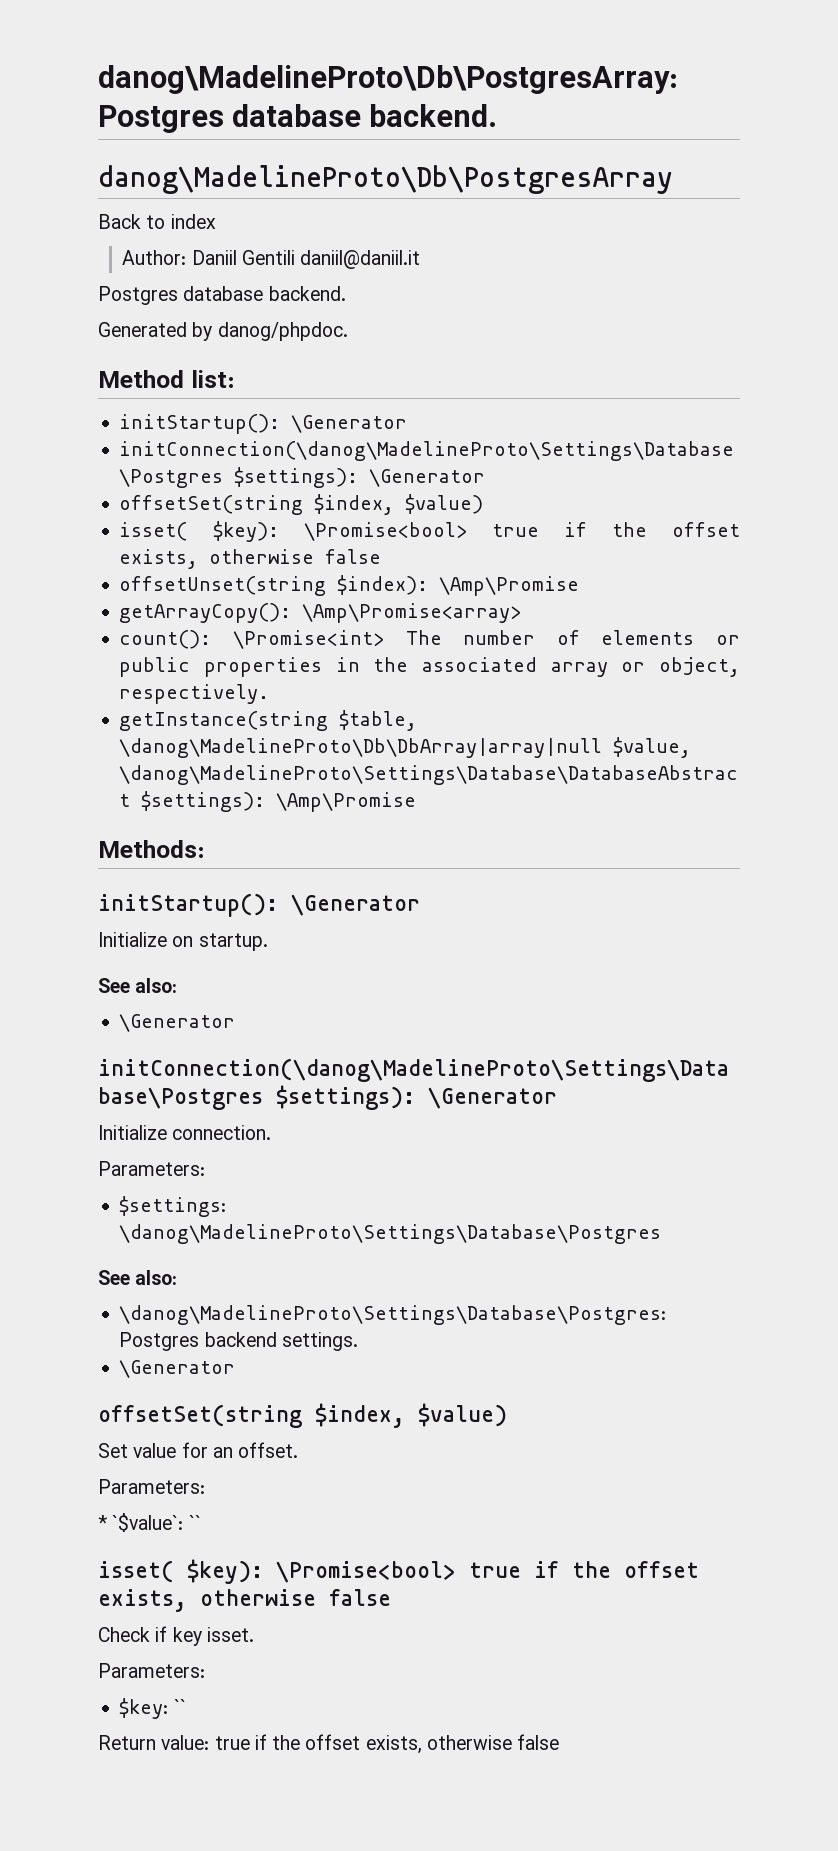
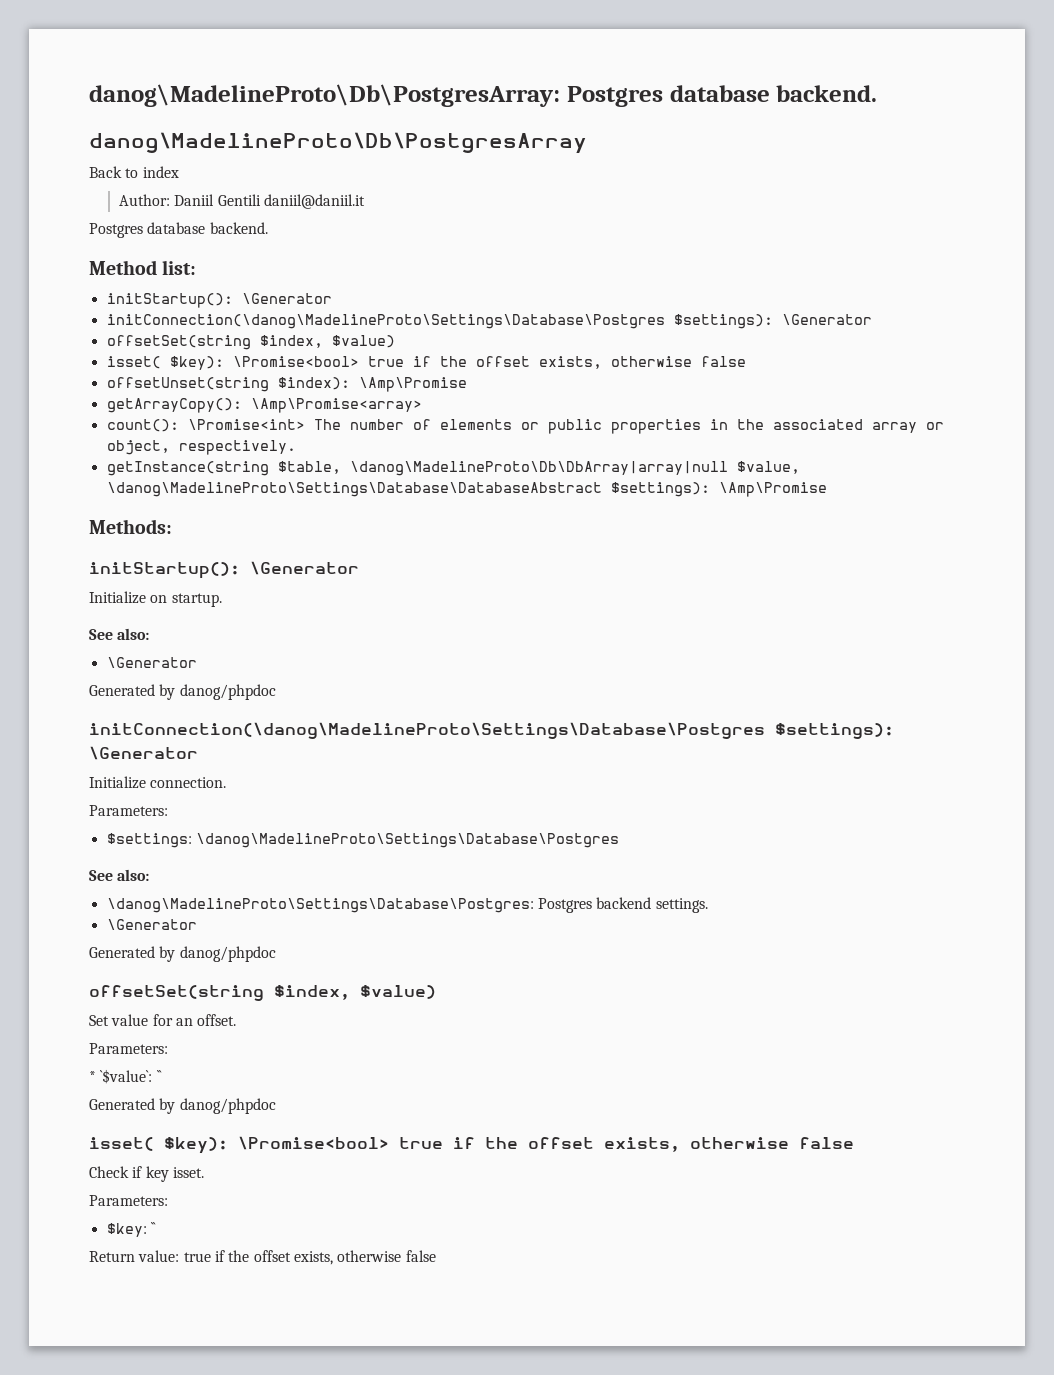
[98,322,348,341] // Generated by danog/phpdoc. -> (268, 228) none
(236, 1023) none -> [89,684,276,700] // Generated by danog/phpdoc
(236, 1369) none -> [89,946,276,962] // Generated by danog/phpdoc
(201, 1522) none -> [89,1098,276,1114] // Generated by danog/phpdoc

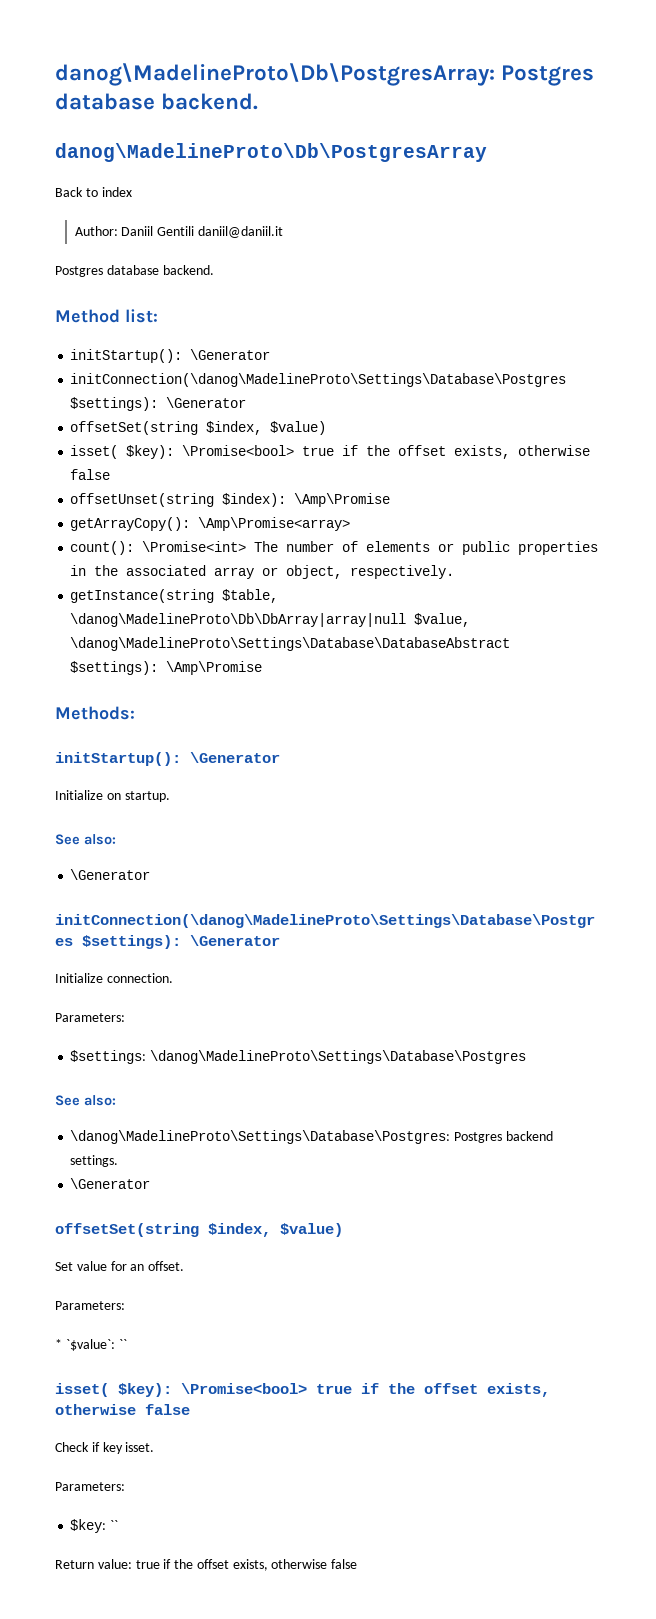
[89,684,276,700] // Generated by danog/phpdoc -> (151, 874) none
[89,946,276,962] // Generated by danog/phpdoc -> (151, 1183) none
[89,1098,276,1114] // Generated by danog/phpdoc -> (127, 1344) none

